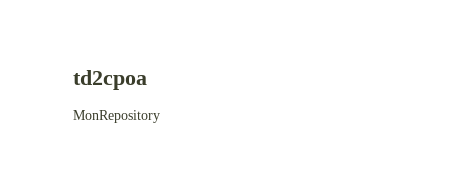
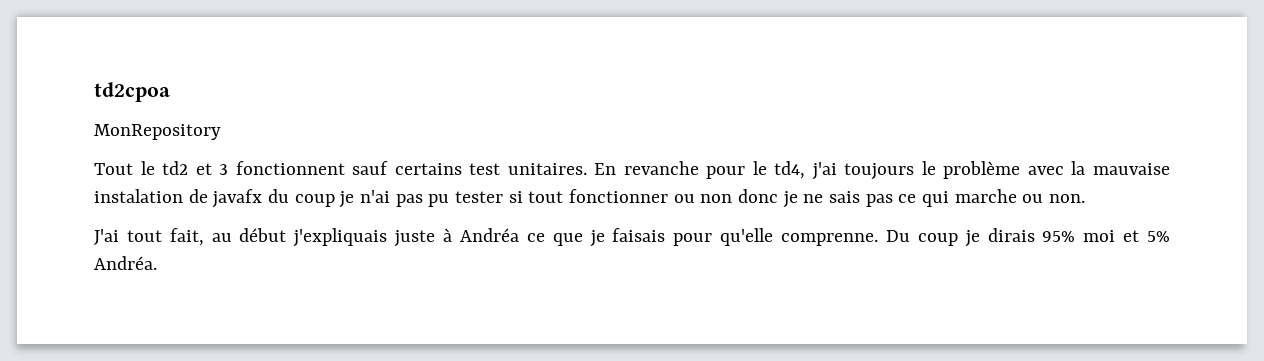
(160, 116) none -> [94,161,1170,180] [94,189,1086,208] [94,228,1170,247] [94,256,157,270] // Tout le td2 et 3 fonctionnent sauf certains test unitaires. En revanche pour le td4, j'ai toujours le problème avec la mauvaise instalation de javafx du coup je n'ai pas pu tester si tout fonctionner ou non donc je ne sais pas ce qui marche ou non. // J'ai tout fait, au début j'expliquais juste à Andréa ce que je faisais pour qu'elle comprenne. Du coup je dirais 95% moi et 5% Andréa.

